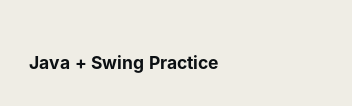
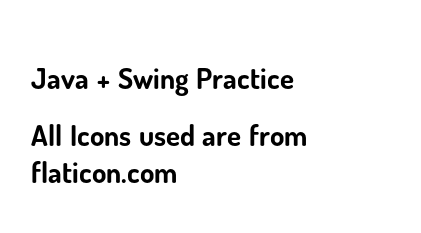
(219, 62) none -> [31,124,308,146] [31,161,177,183] // All Icons used are from flaticon.com

